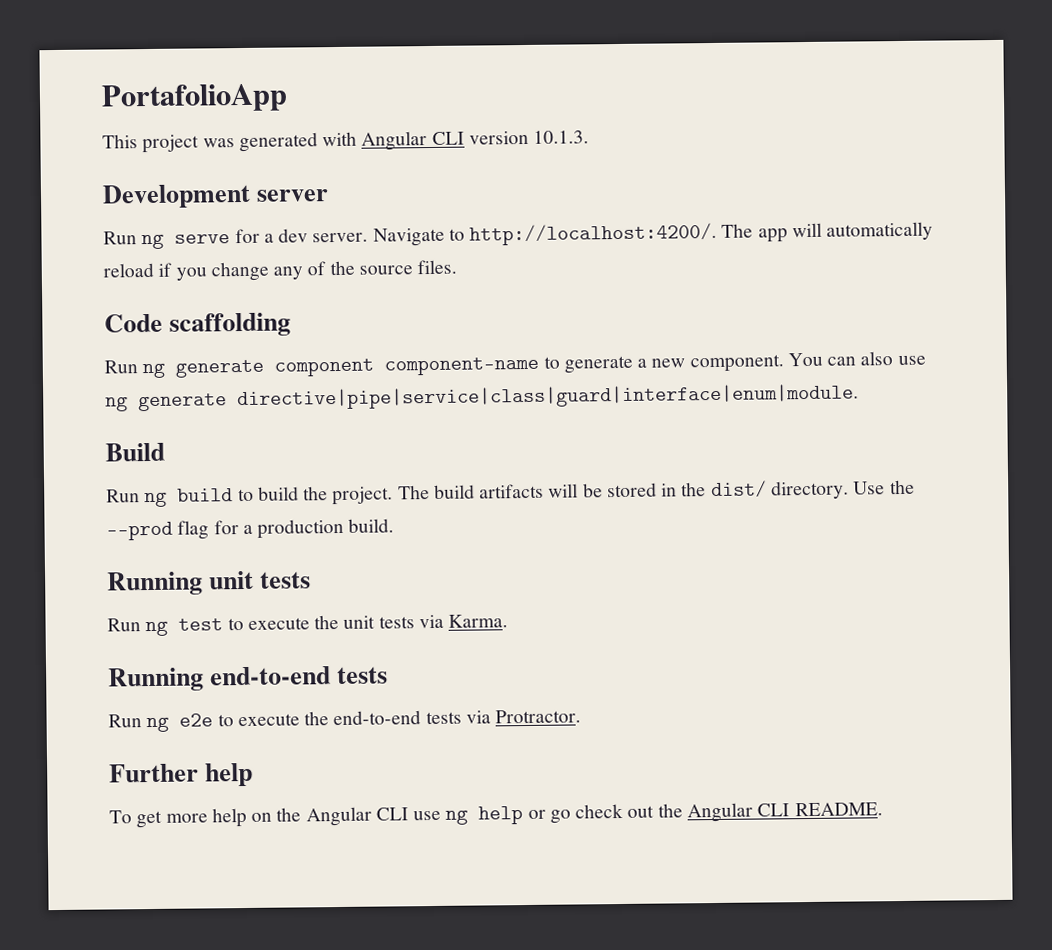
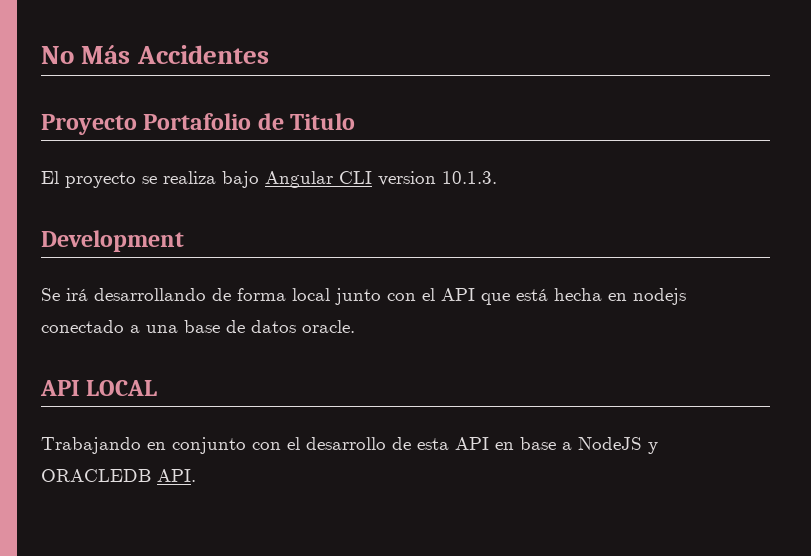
[101,83,288,113] [102,131,358,154] PortafolioApp // This project was generated with -> [41,45,269,64] [41,113,356,135] [41,171,259,188] No Más Accidentes // Proyecto Portafolio de Titulo // El proyecto se realiza bajo
[256,189,330,202] [103,221,934,250] [103,259,458,282] [104,312,292,337] [104,351,926,379] [105,383,859,412] [105,442,165,462] [106,479,915,508] [106,518,395,541] [107,570,312,596] [107,614,509,637] [108,666,389,692] [108,709,582,733] [109,762,254,787] [109,802,883,829] server // Run ng serve for a dev server. Navigate to http://localhost:4200/. The app will automatically reload if you change any of the source files. // Code scaffolding // Run ng generate component component-name to generate a new component. You can also use ng generate directive|pipe|service|class|guard|interface|enum|module. // Build // Run ng build to build the project. The build artifacts will be stored in the dist/ directory. Use the --prod flag for a production build. // Running unit tests // Run ng test to execute the unit tests via Karma. // Running end-to-end tests // Run ng e2e to execute the end-to-end tests via Protractor. // Further help // To get more help on the Angular CLI use ng help or go check out the Angular CLI README. -> [41,288,686,305] [41,320,355,333] [40,380,158,396] [41,437,658,454] [41,469,196,482] // Se irá desarrollando de forma local junto con el API que está hecha en nodejs conectado a una base de datos oracle. // API LOCAL // Trabajando en conjunto con el desarrollo de esta API en base a NodeJS y ORACLEDB API.

